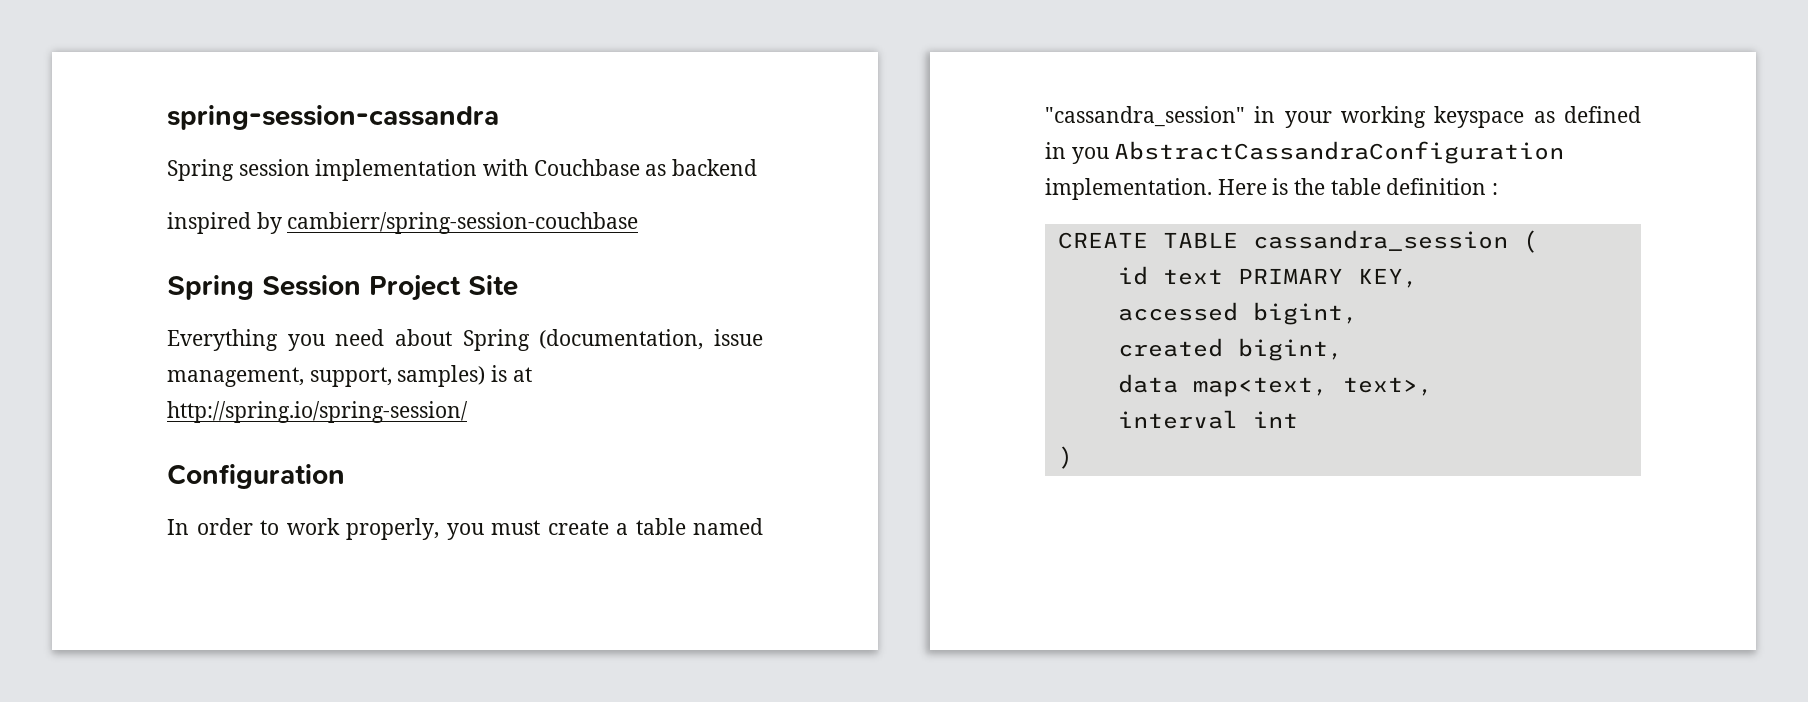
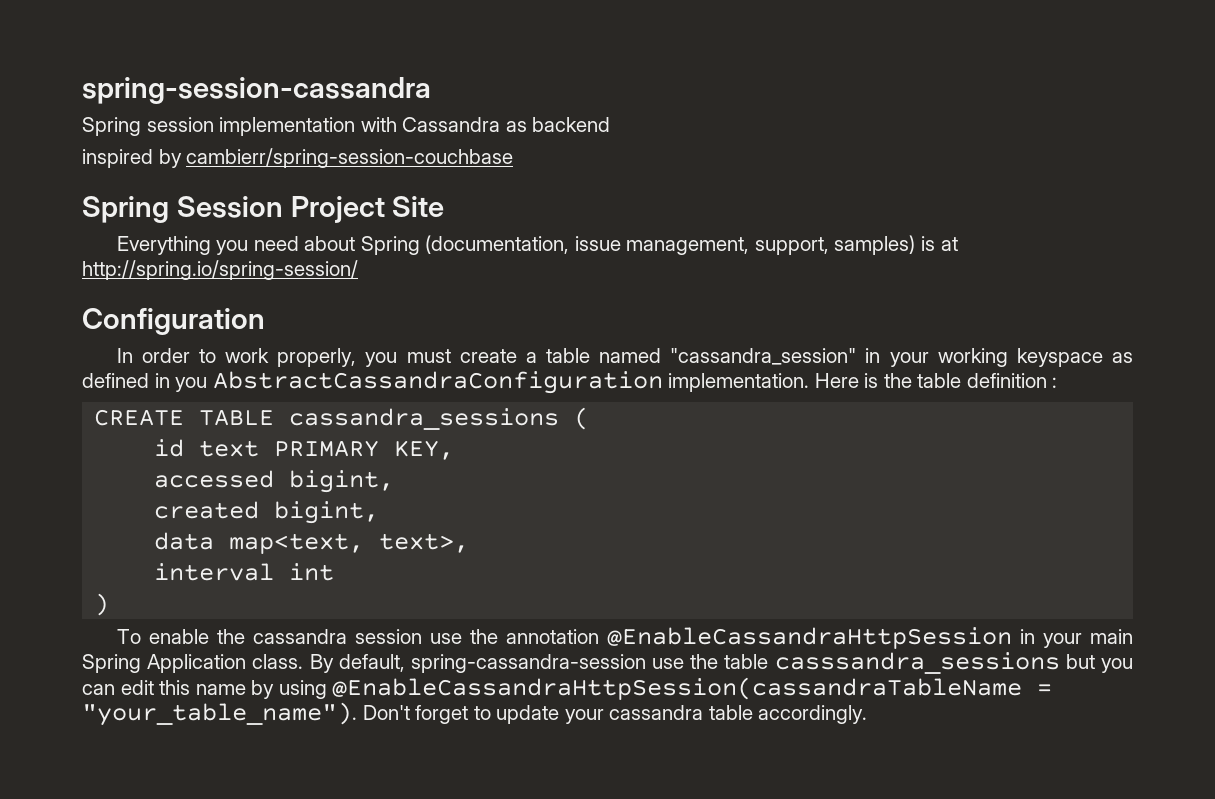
[533,159,640,176] Couchbase -> [402,117,501,132] Cassandra
[1252,230,1508,251] cassandra_session -> [289,408,560,430] cassandra_sessions
(1073, 457) none -> [116,627,1133,649] [82,652,1133,674] [82,677,1053,700] [82,702,868,726] // To enable the cassandra session use the annotation @EnableCassandraHttpSession in your main Spring Application class. By default, spring-cassandra-session use the table casssandra_sessions but you can edit this name by using @EnableCassandraHttpSession(cassandraTableName = "your_table_name"). Don't forget to update your cassandra table accordingly.

